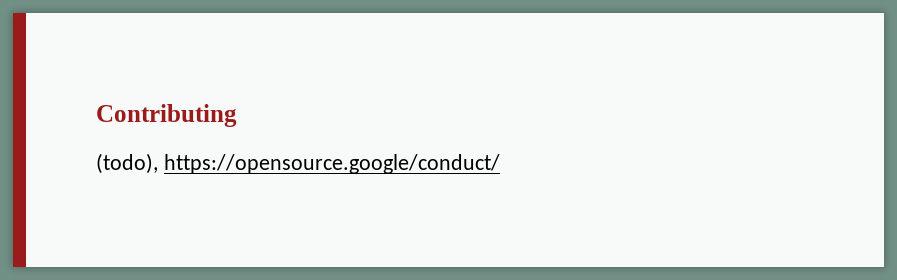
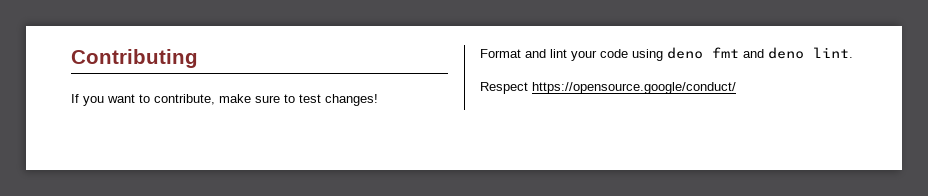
[96,153,158,174] (todo), -> [71,94,378,106] [480,47,853,61] [480,82,528,94] If you want to contribute, make sure to test changes! // Format and lint your code using deno fmt and deno lint. // Respect

